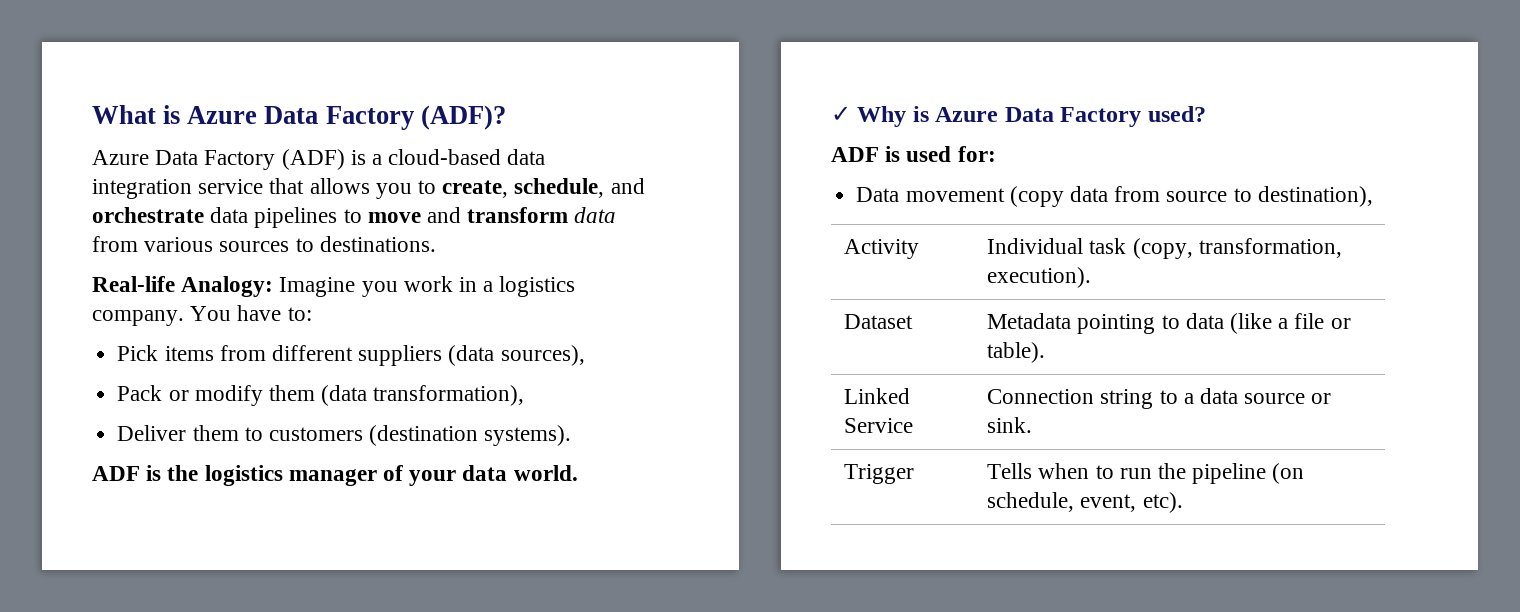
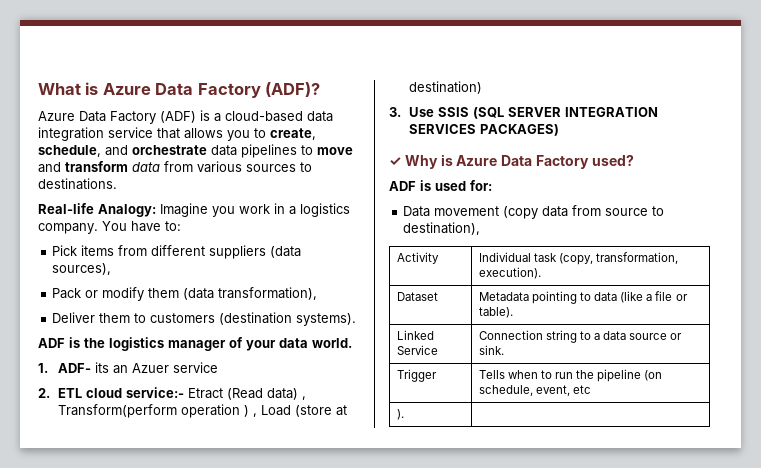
(578, 473) none -> [38,362,219,374] [38,387,307,400] [58,404,348,418] [409,81,483,94] [389,107,659,119] [409,124,560,136] // 1. ADF- its an Azuer service // 2. ETL cloud service:- Etract (Read data) , Transform(perform operation ) , Load (store at destination) // 3. Use SSIS (SQL SERVER INTEGRATION SERVICES PACKAGES)
[1142,492,1183,513] etc). -> [573,385,592,394] [396,409,404,420] etc // ). |

